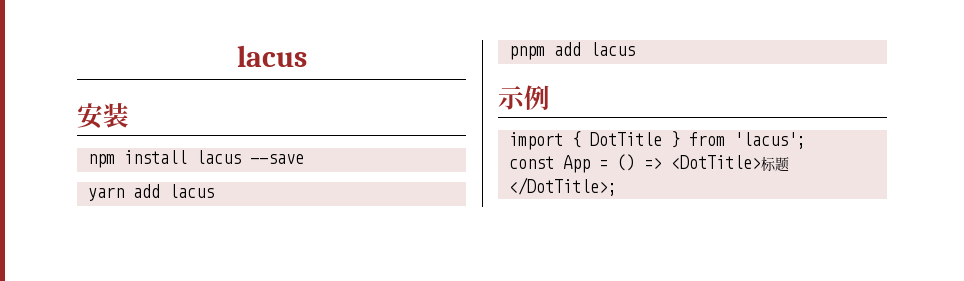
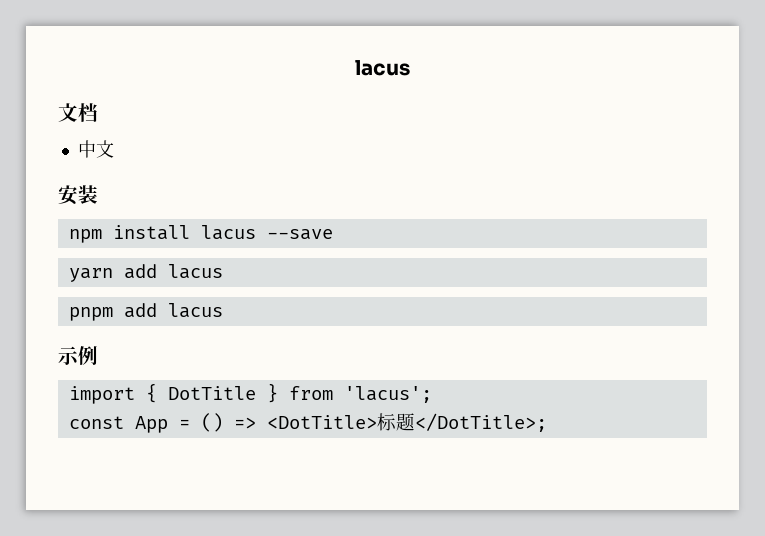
[236,45,307,67] lacus -> [355,60,410,76] [58,103,98,122] [77,140,114,158] lacus // 文档 // 中文

